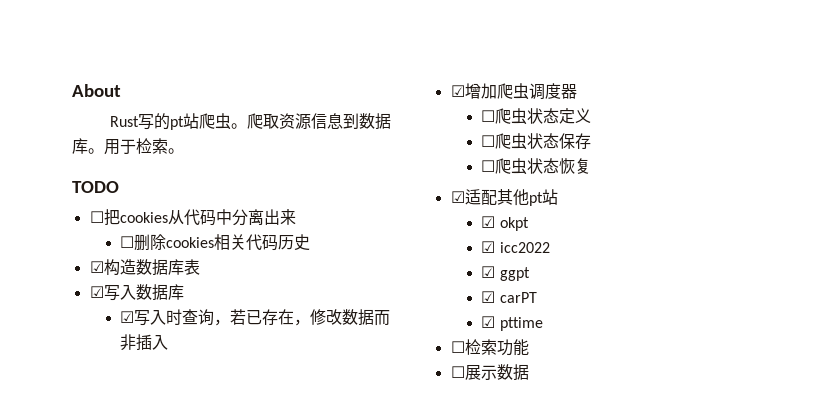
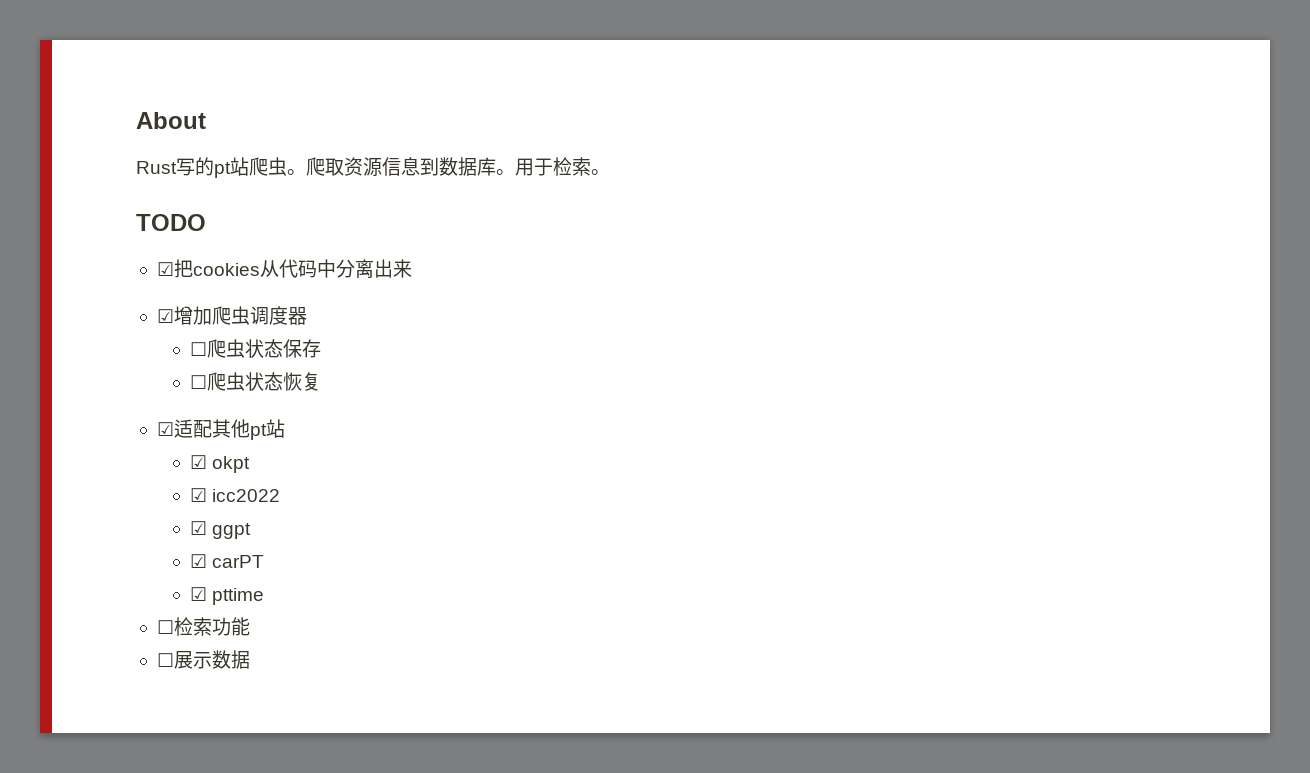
[89,211,104,223] ☐ -> [156,262,174,276] ☑
[120,234,311,251] [89,259,200,276] [89,284,184,301] [120,309,391,326] [120,334,169,351] // ☐删除cookies相关代码历史 // ☑构造数据库表 // ☑写入数据库 // ☑写入时查询，若已存在，修改数据而非插入 -> (412, 268) none
[481,108,592,125] // ☐爬虫状态定义 -> (307, 316) none

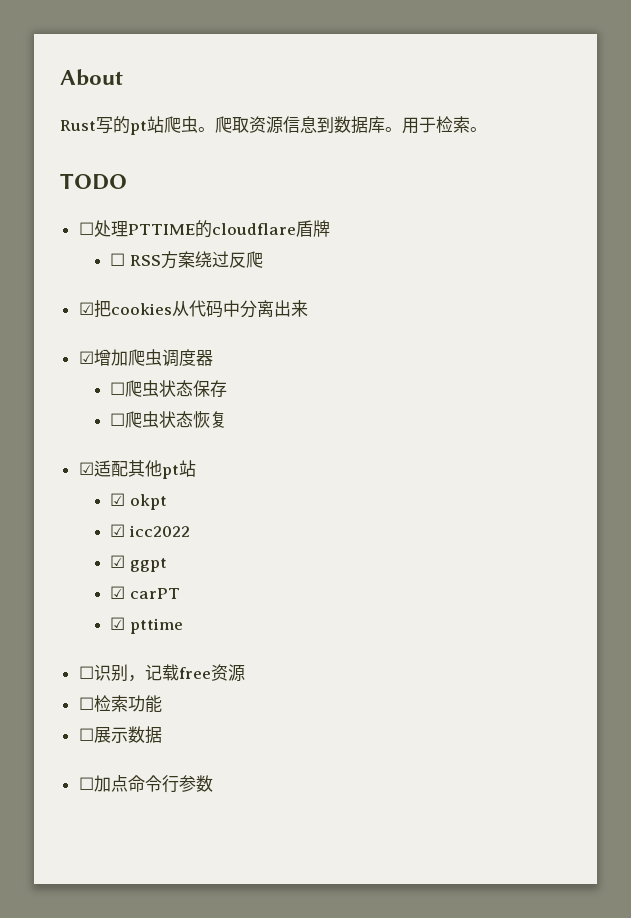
(206, 222) none -> [78,220,330,238] [110,251,263,269] // ☐处理PTTIME的cloudflare盾牌 // ☐ RSS方案绕过反爬
(264, 596) none -> [78,664,245,682] // ☐识别，记载free资源
(250, 659) none -> [78,775,213,793] // ☐加点命令行参数

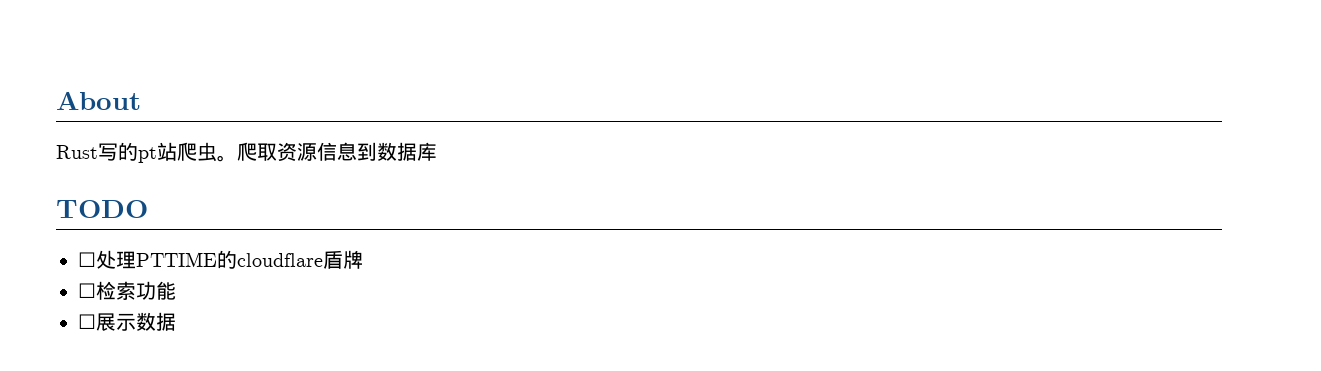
[385,116,487,134] 。用于检索。 -> (437, 151) none
[110,251,263,269] [78,300,308,318] [78,349,213,367] [110,380,228,397] [110,411,228,428] [78,460,196,479] [110,493,167,510] [110,524,190,537] [110,555,167,572] [110,586,180,599] [110,617,183,634] [78,664,245,682] // ☐ RSS方案绕过反爬 // ☑把cookies从代码中分离出来 // ☑增加爬虫调度器 // ☐爬虫状态保存 // ☐爬虫状态恢复 // ☑适配其他pt站 // ☑ okpt // ☑ icc2022 // ☑ ggpt // ☑ carPT // ☑ pttime // ☐识别，记载free资源 -> (363, 259) none
[78,775,213,793] // ☐加点命令行参数 -> (176, 321) none

